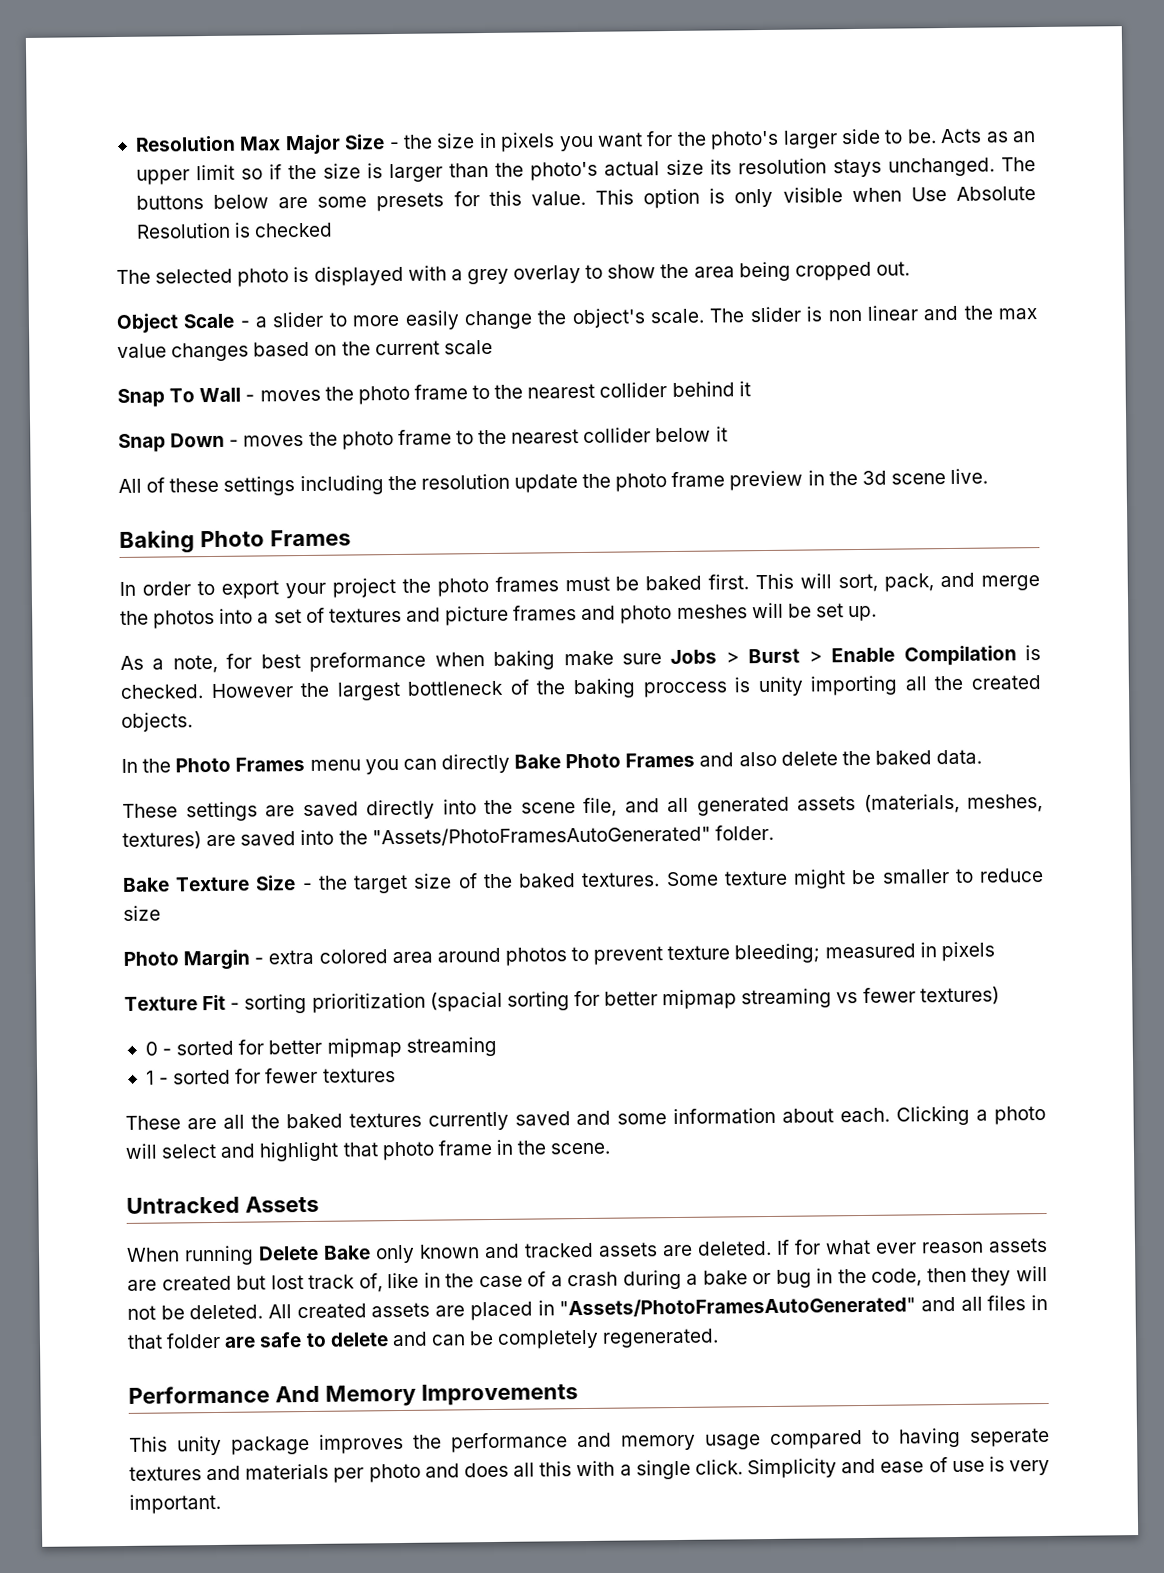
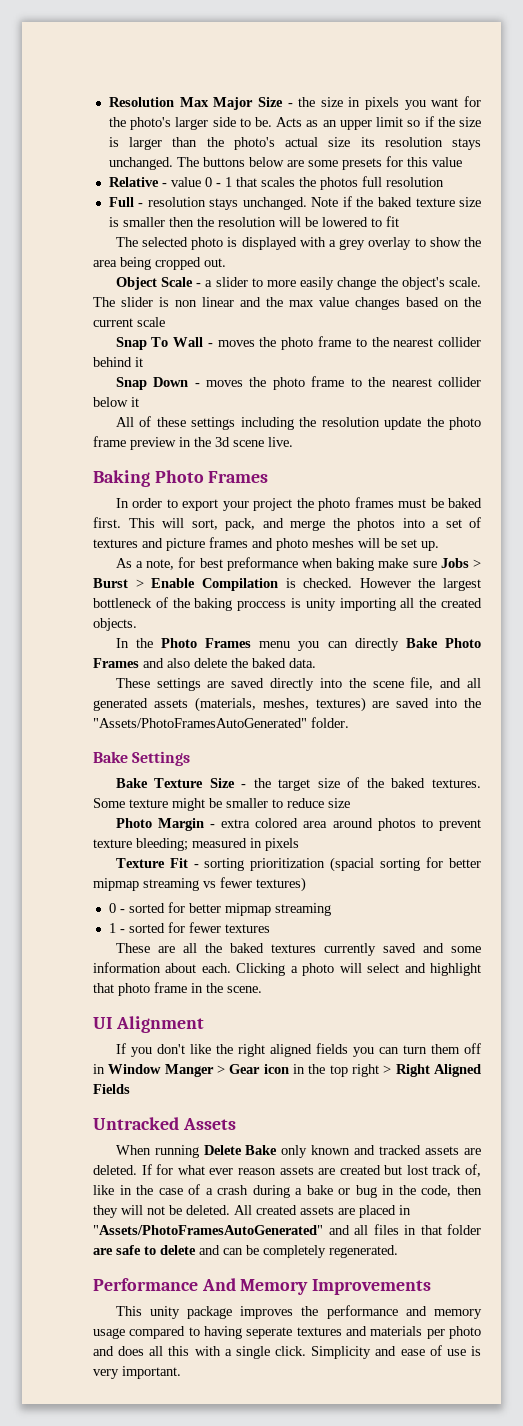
[530,186,1036,209] [135,222,334,239] value. This option is only visible when Use Absolute Resolution is checked -> [431,157,462,167] [108,176,444,190] [108,196,481,210] [108,216,399,227] value // Relative - value 0 - 1 that scales the photos full resolution // Full - resolution stays unchanged. Note if the baked texture size is smaller then the resolution will be lowered to fit
(774, 832) none -> [93,751,191,766] // Bake Settings
(611, 1148) none -> [93,1016,204,1033] [115,1043,481,1057] [93,1064,481,1077] [93,1084,130,1094] // UI Alignment // If you don't like the right aligned fields you can turn them off in Window Manger > Gear icon in the top right > Right Aligned Fields

